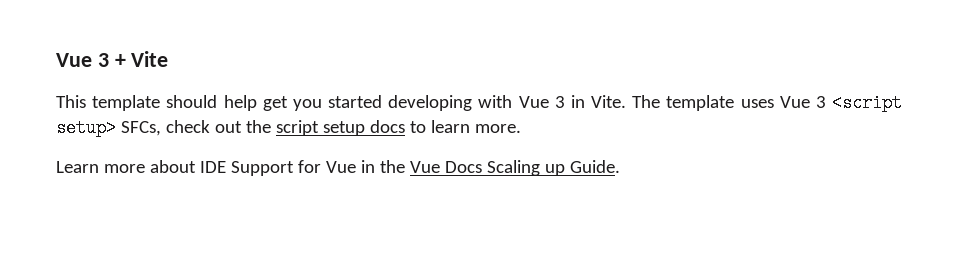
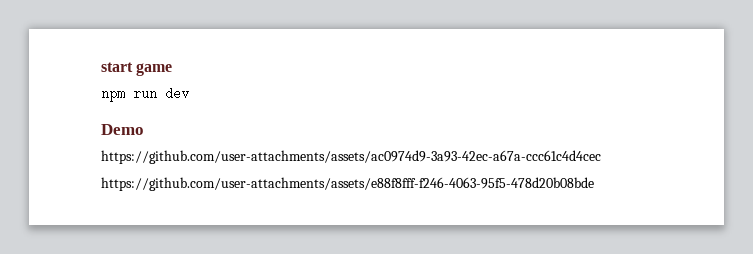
[56,51,169,67] [56,94,902,112] [56,119,521,137] [56,160,620,176] Vue 3 + Vite // This template should help get you started developing with Vue 3 in Vite. The template uses Vue 3 <script setup> SFCs, check out the script setup docs to learn more. // Learn more about IDE Support for Vue in the Vue Docs Scaling up Guide. -> [101,62,173,76] [101,87,189,102] [101,124,144,135] [101,150,601,164] [101,177,594,191] start game // npm run dev // Demo // https://github.com/user-attachments/assets/ac0974d9-3a93-42ec-a67a-ccc61c4d4cec // https://github.com/user-attachments/assets/e88f8fff-f246-4063-95f5-478d20b08bde

